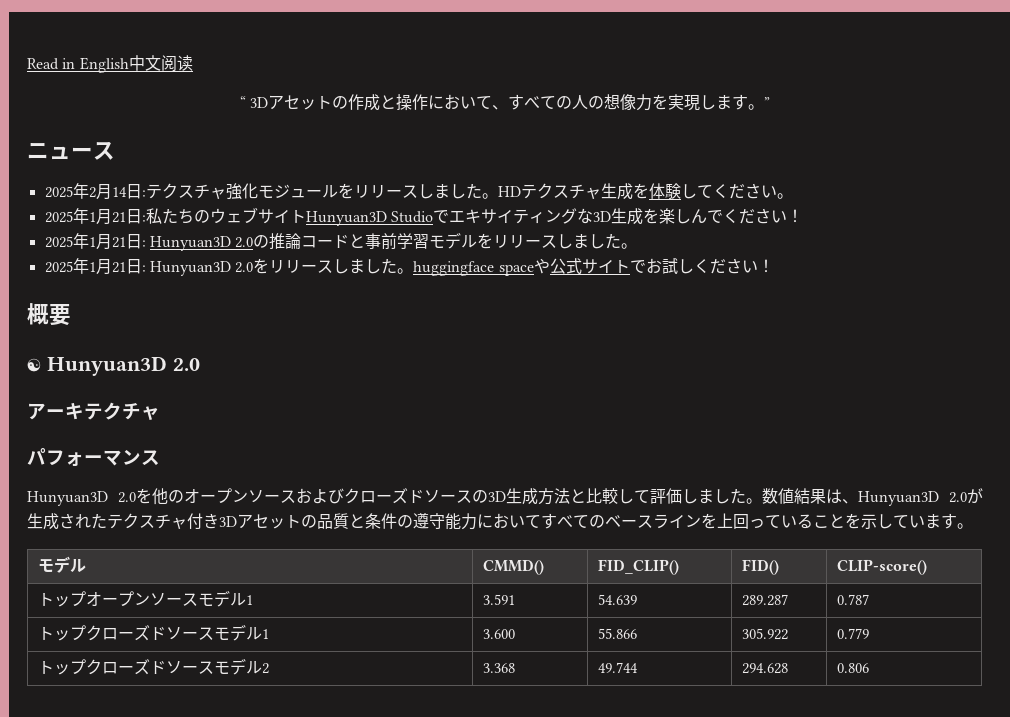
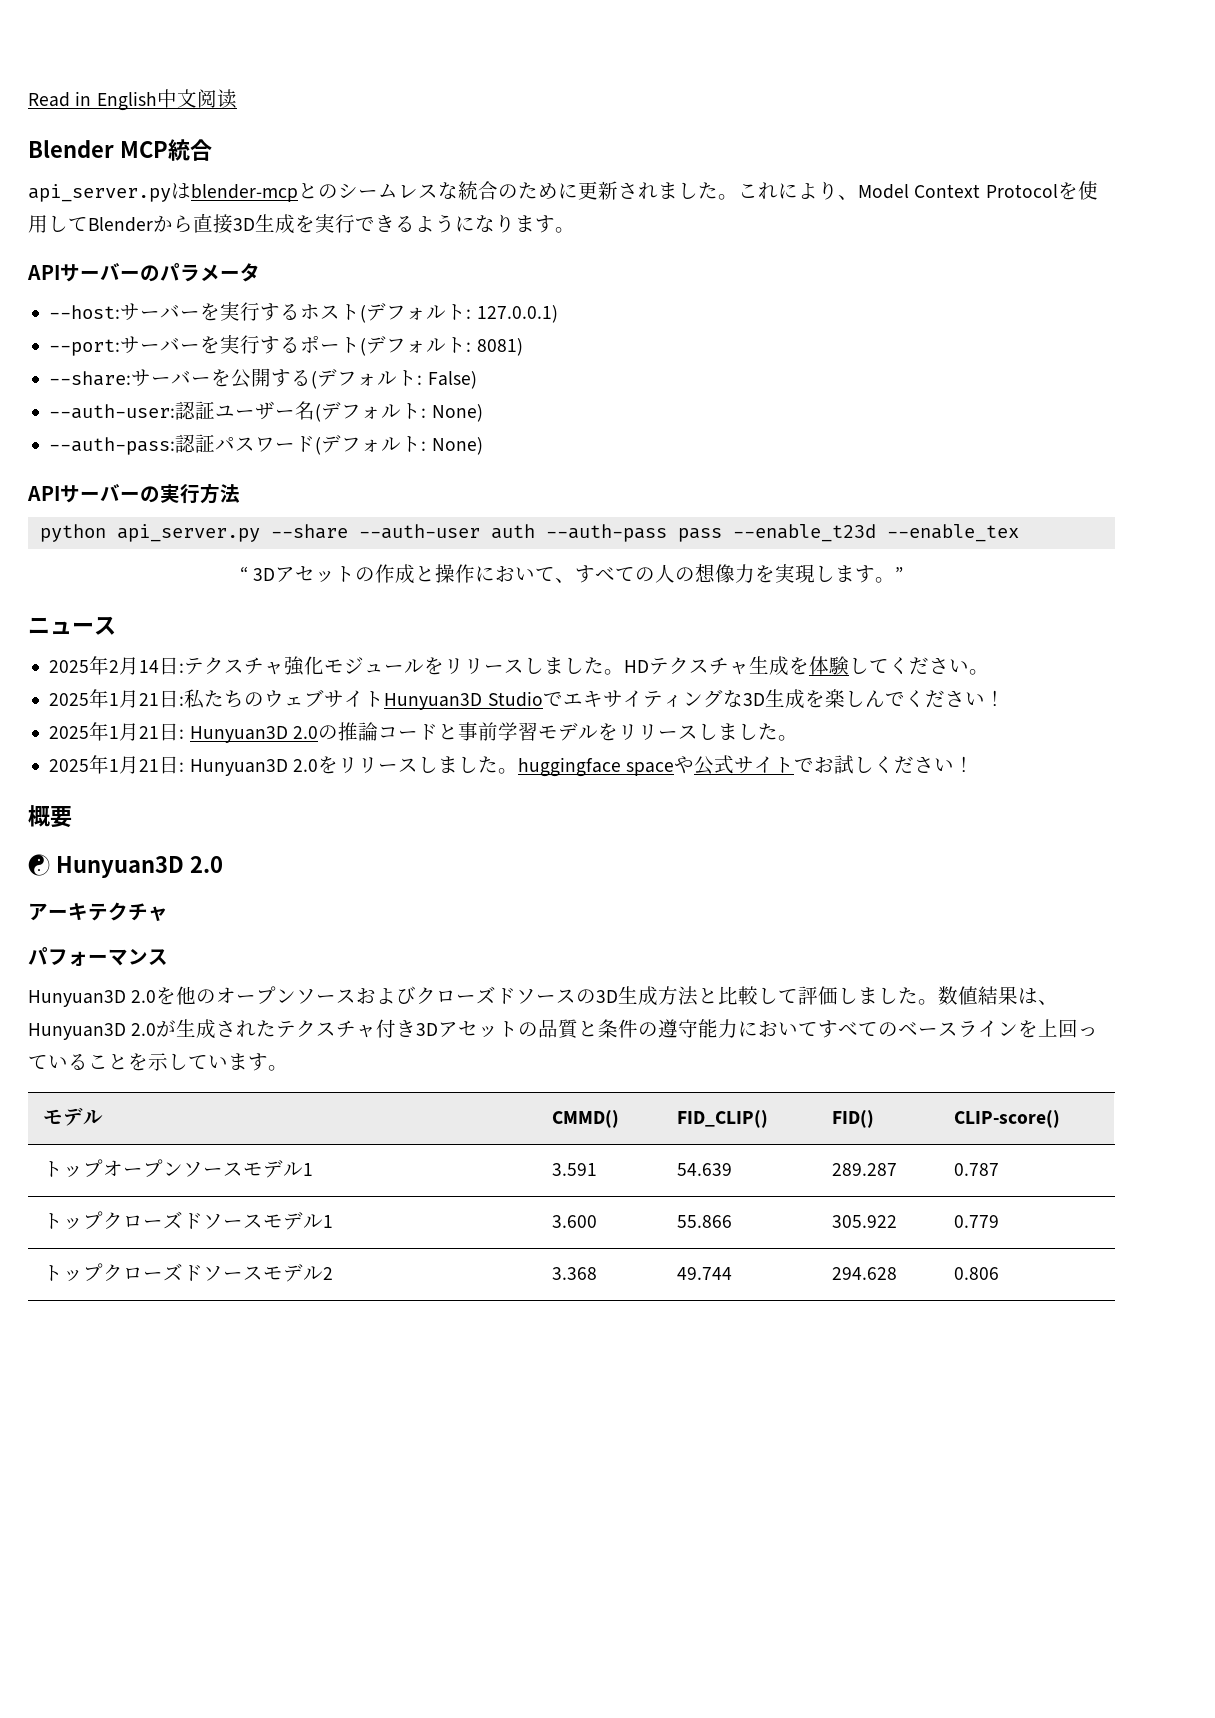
(193, 63) none -> [28,139,212,161] [28,181,1098,202] [28,213,575,234] [27,263,260,282] [49,302,558,323] [49,335,523,356] [49,368,477,389] [49,401,483,422] [49,434,483,455] [27,483,240,504] [39,524,1019,542] // Blender MCP統合 // api_server.pyはblender-mcpとのシームレスな統合のために更新されました。これにより、Model Context Protocolを使用してBlenderから直接3D生成を実行できるようになります。 // APIサーバーのパラメータ // --host:サーバーを実行するホスト(デフォルト: 127.0.0.1) // --port:サーバーを実行するポート(デフォルト: 8081) // --share:サーバーを公開する(デフォルト: False) // --auth-user:認証ユーザー名(デフォルト: None) // --auth-pass:認証パスワード(デフォルト: None) // APIサーバーの実行方法 // python api_server.py --share --auth-user auth --auth-pass pass --enable_t23d --enable_tex

